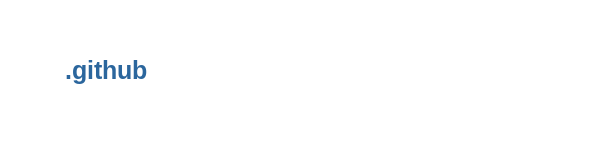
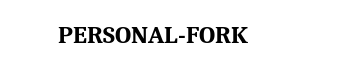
[65,60,147,84] .github -> [58,27,248,43] PERSONAL-FORK

